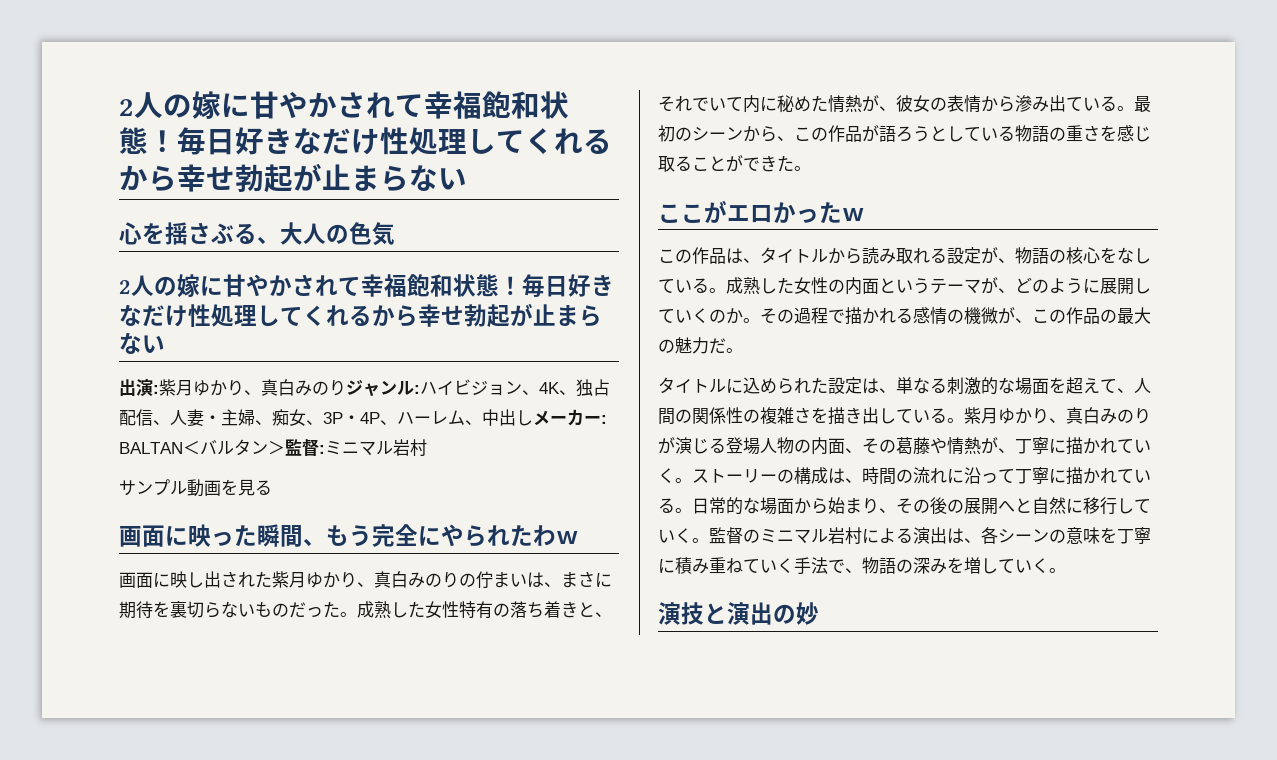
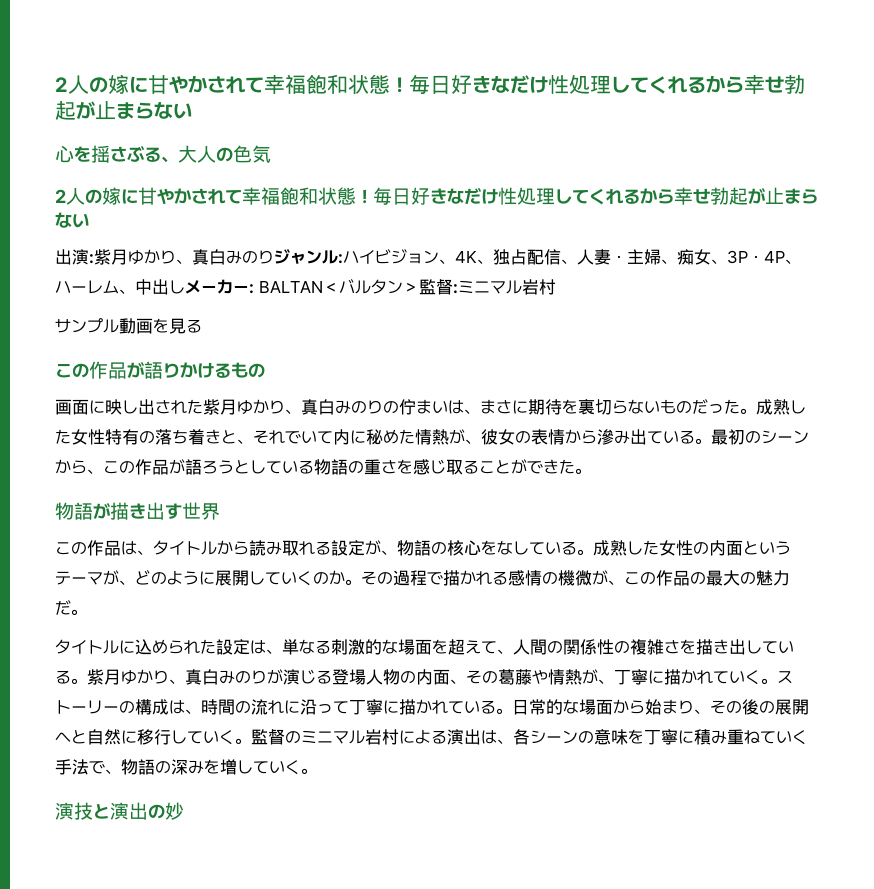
[119,524,579,547] 画面に映った瞬間、もう完全にやられたわｗ -> [55,361,265,379] この作品が語りかけるもの
[658,200,865,224] ここがエロかったｗ -> [55,502,220,520] 物語が描き出す世界

